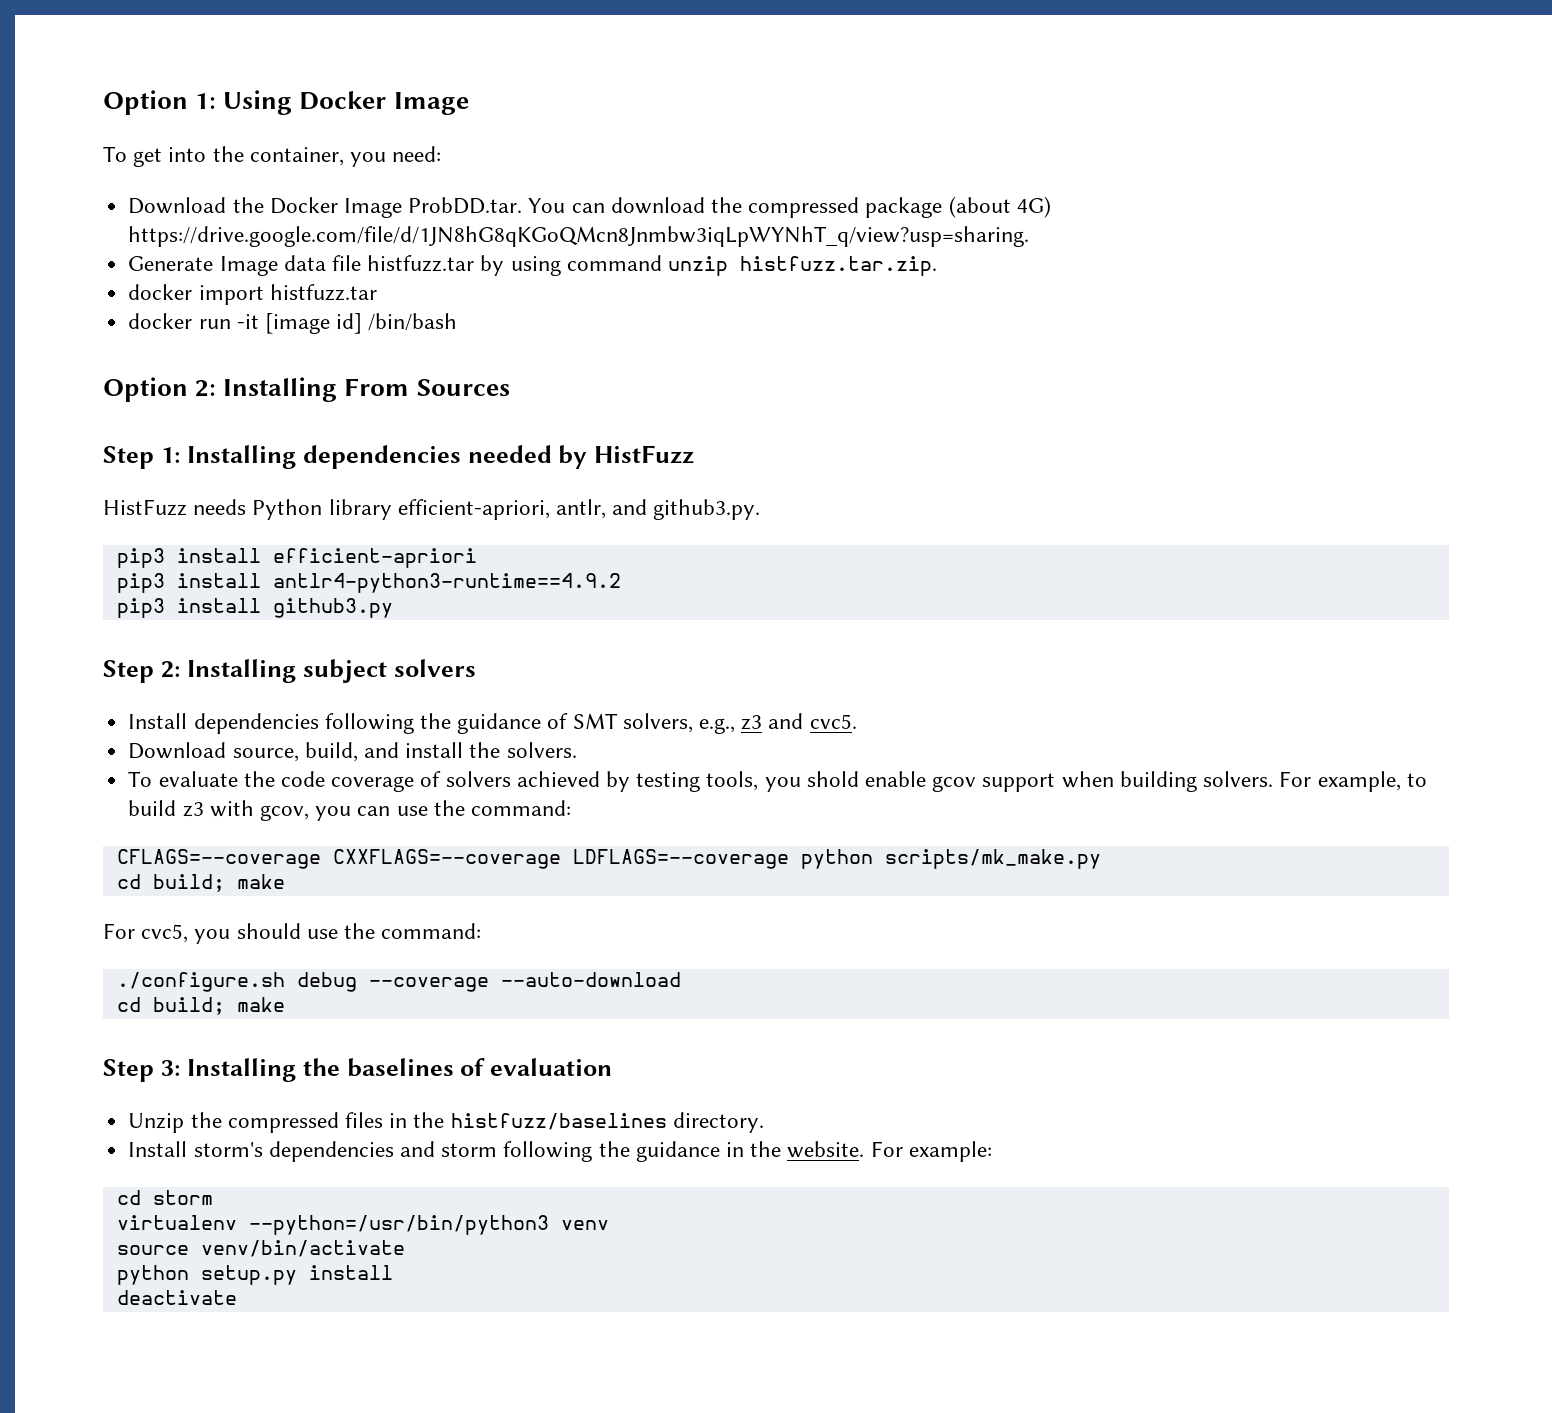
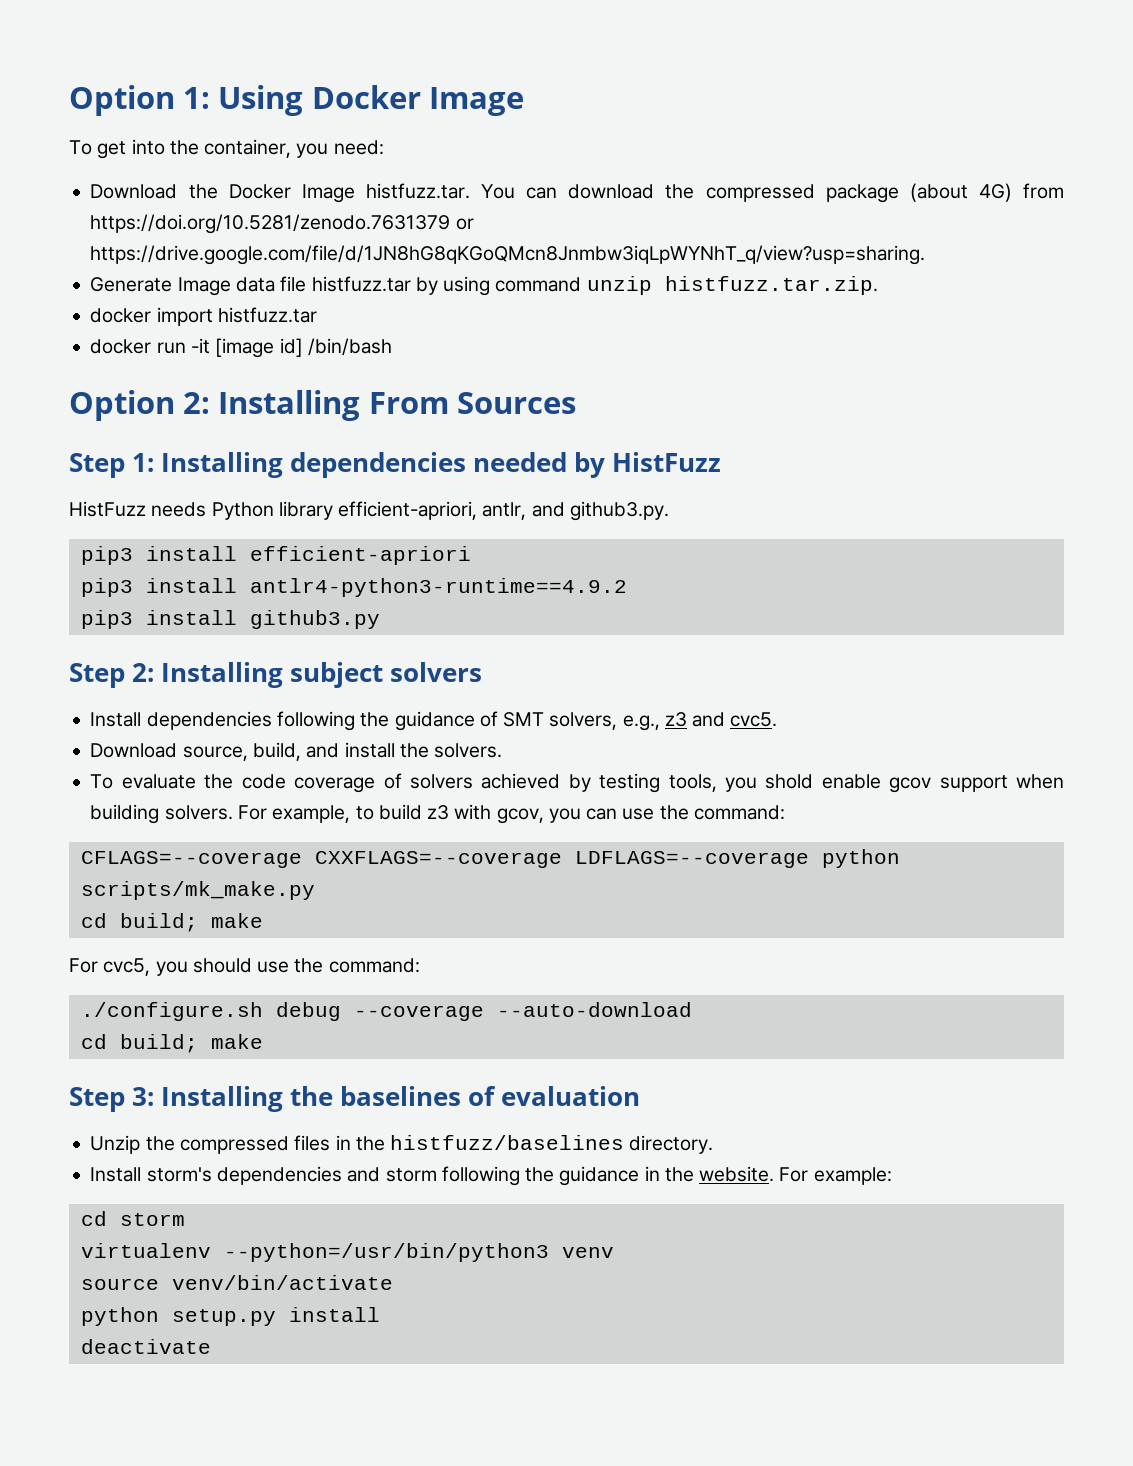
[408,197,523,214] ProbDD.tar. -> [365,183,470,199] histfuzz.tar.
(1051, 207) none -> [1022,183,1064,199] [90,214,474,234] from https://doi.org/10.5281/zenodo.7631379 or

